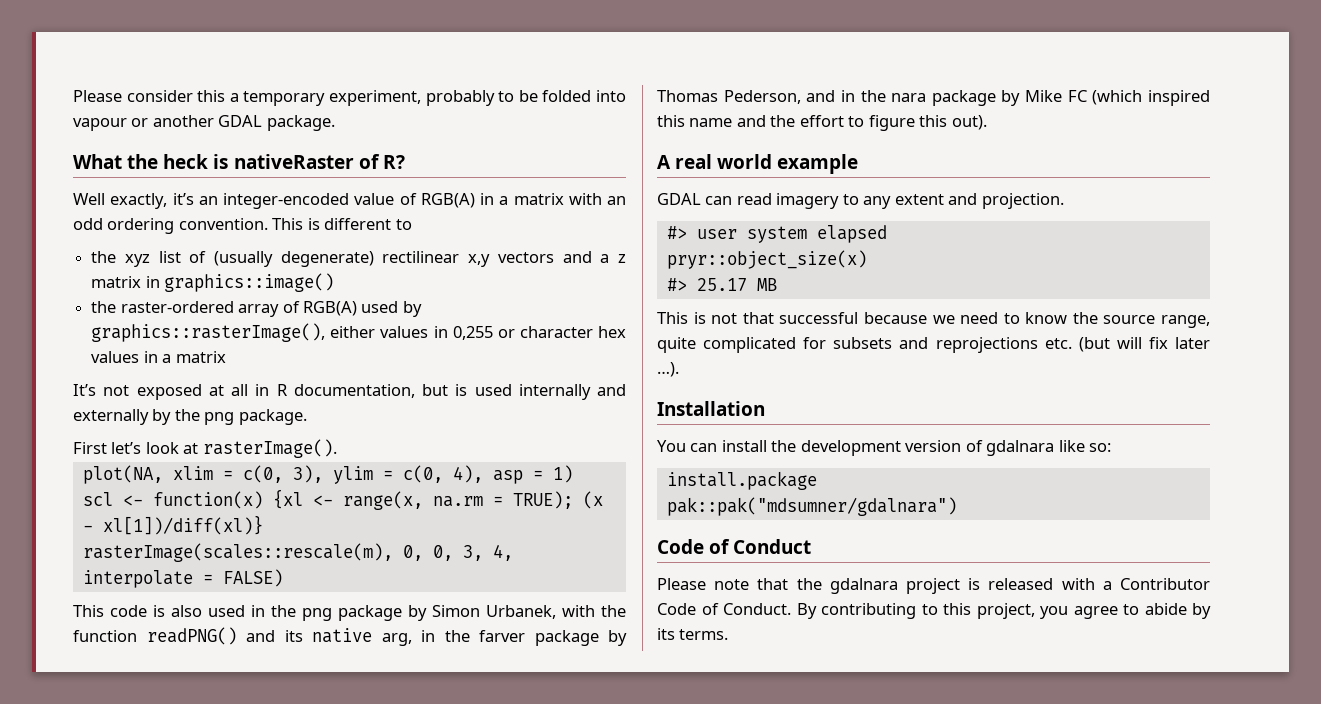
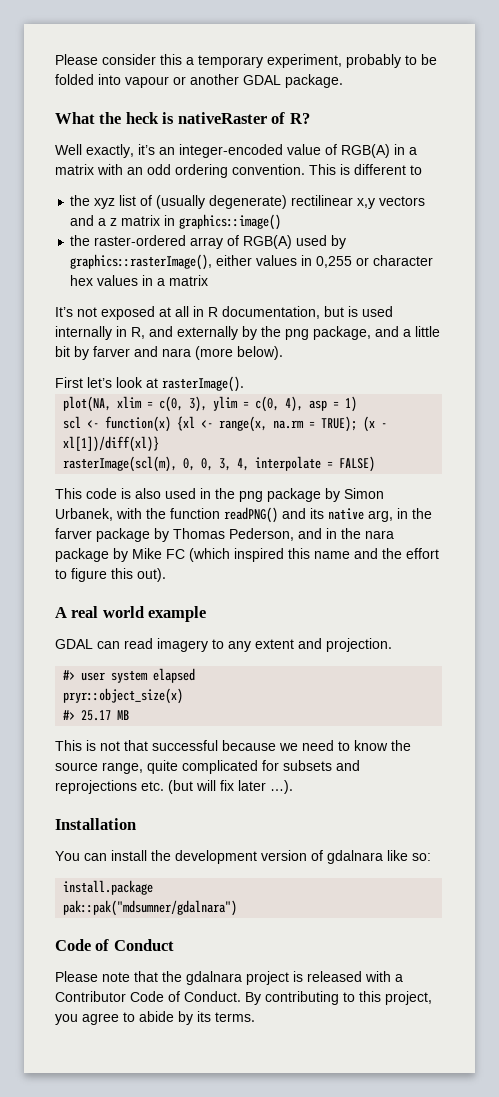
(591, 392) none -> [116,326,145,339] in R,
[238,409,307,425] package. -> [313,326,440,340] [55,346,283,360] package, and a little bit by farver and nara (more below).
[82,543,393,562] rasterImage(scales::rescale(m), -> [63,456,178,472] rasterImage(scl(m),

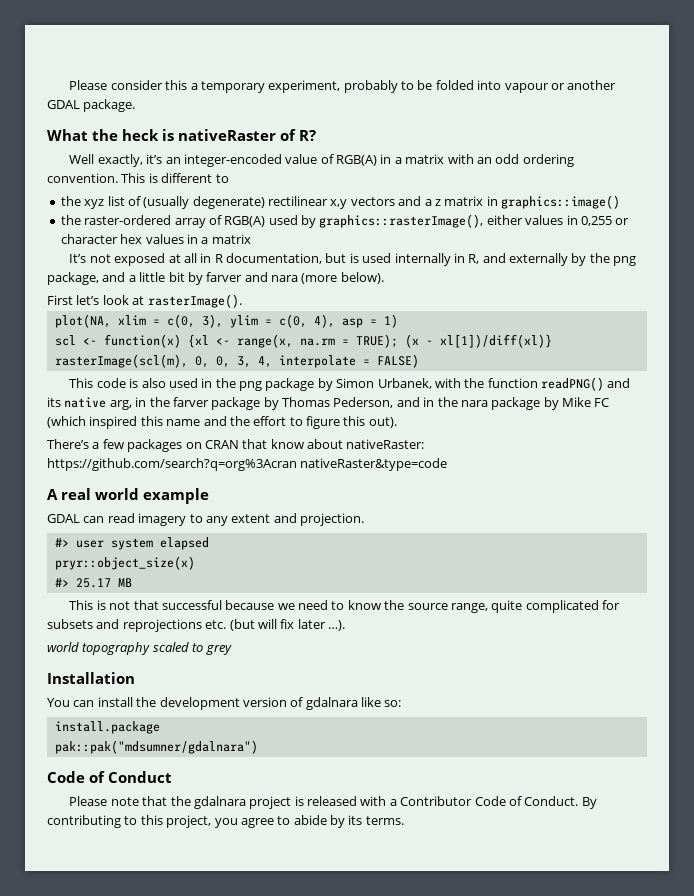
(166, 575) none -> [47,439,425,452] [47,458,448,471] // There’s a few packages on CRAN that know about nativeRaster: https://github.com/search?q=org%3Acran nativeRaster&type=code
(293, 787) none -> [47,642,232,655] // world topography scaled to grey

